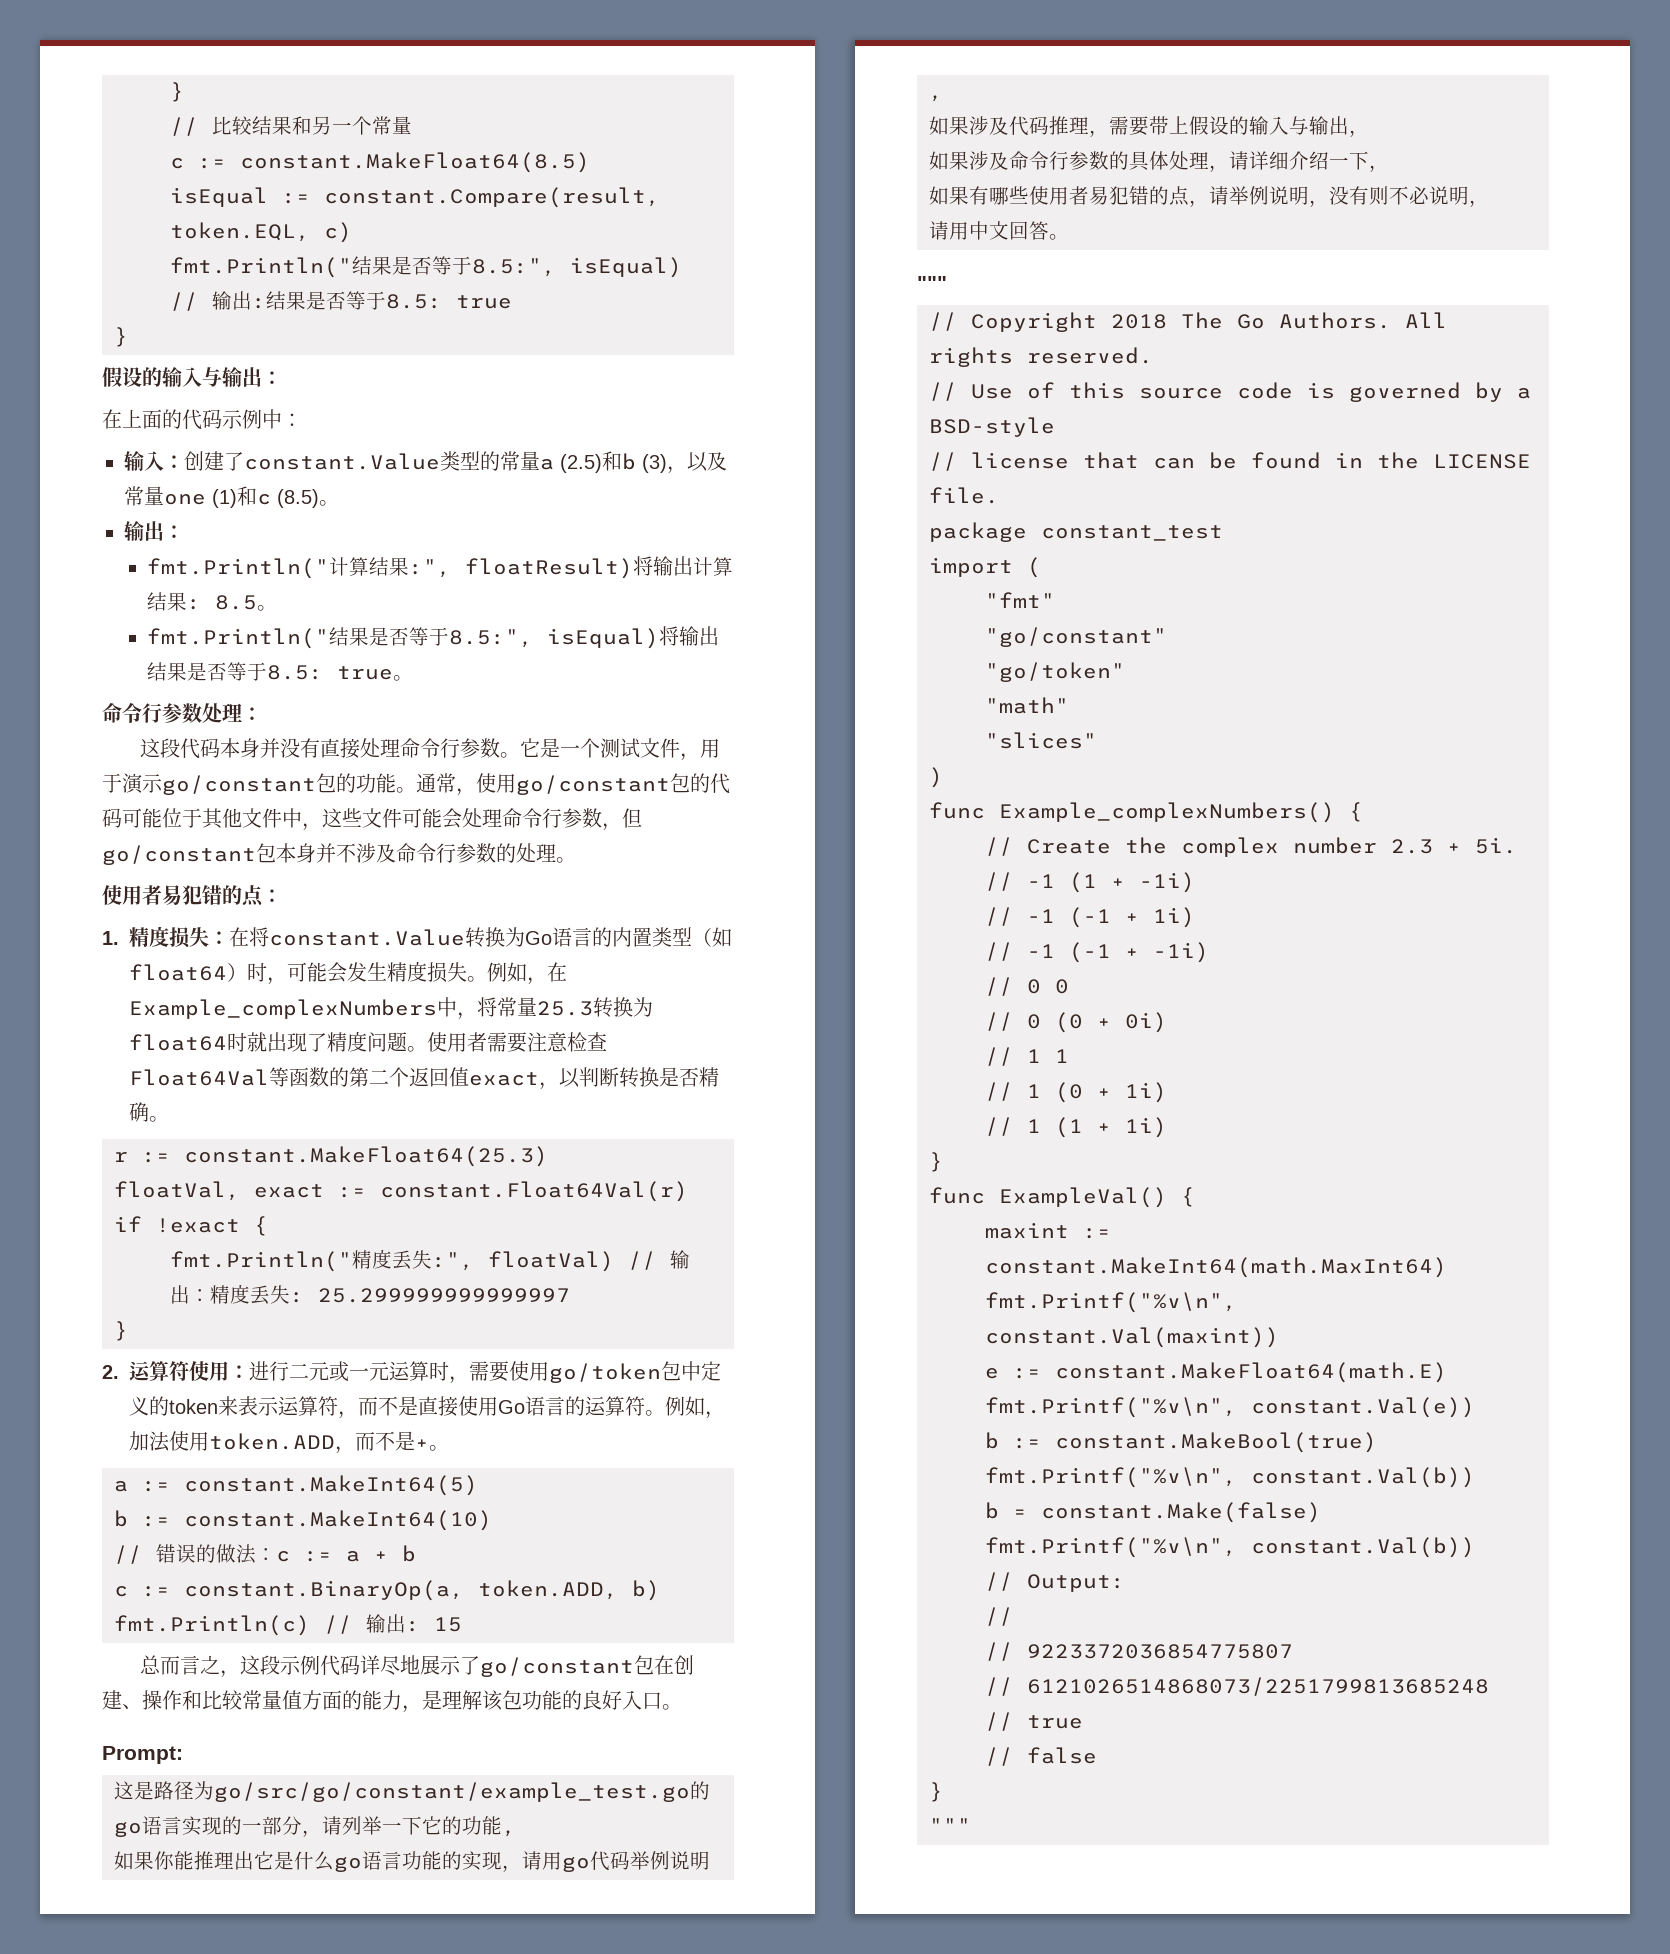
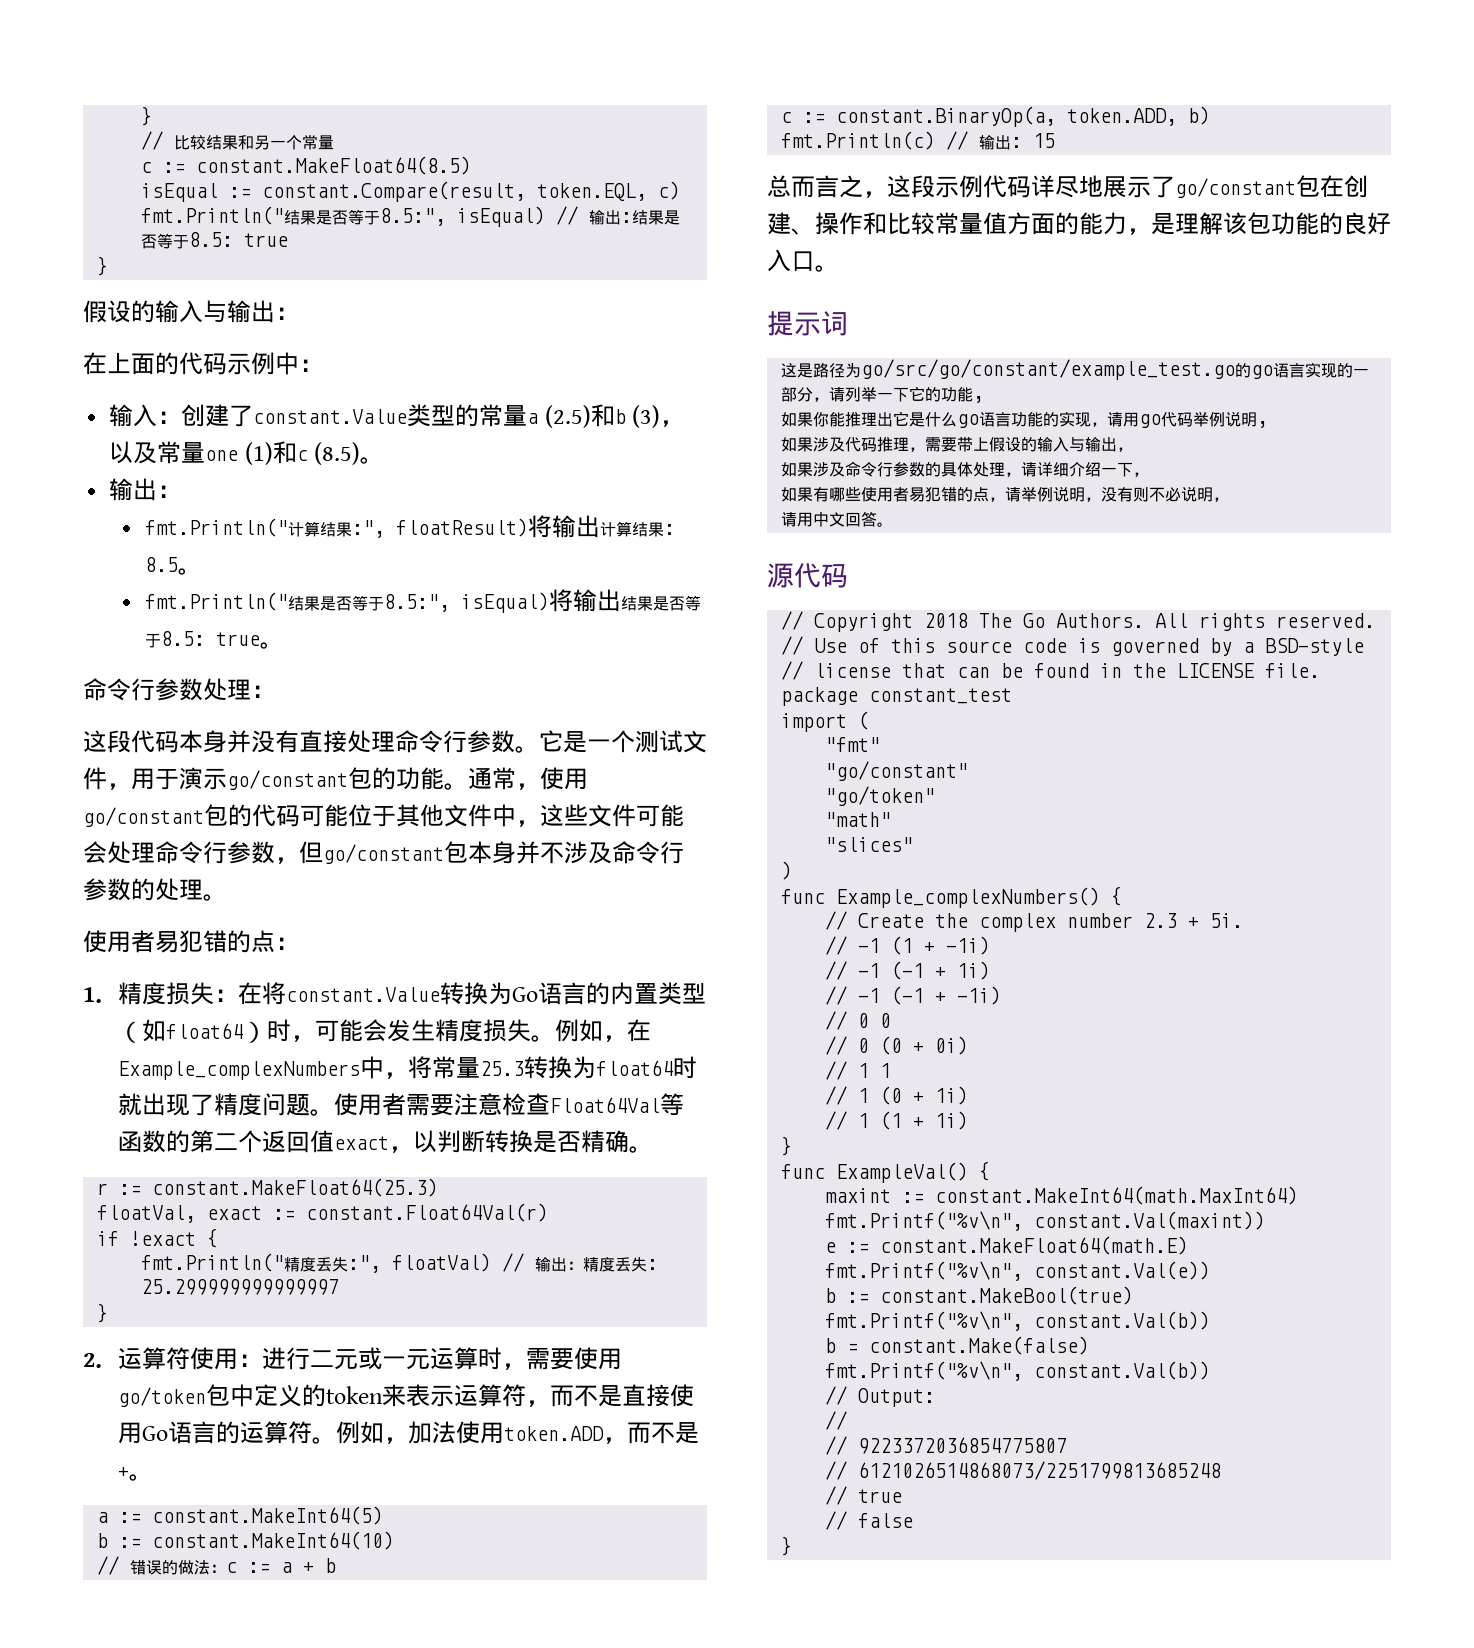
[102,1746,183,1764] Prompt: -> [767,311,848,336] 提示词
[917,276,947,290] """ -> [767,563,848,588] 源代码
[929,1818,971,1833] // """ -> (793, 1546) none

